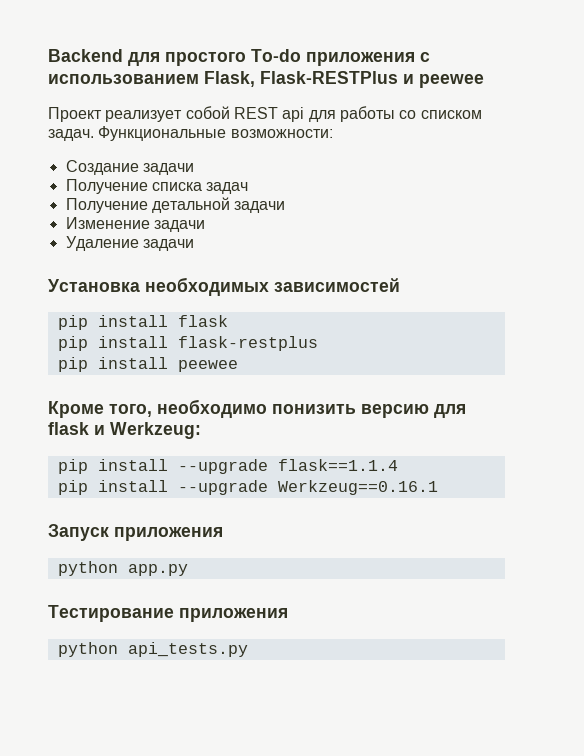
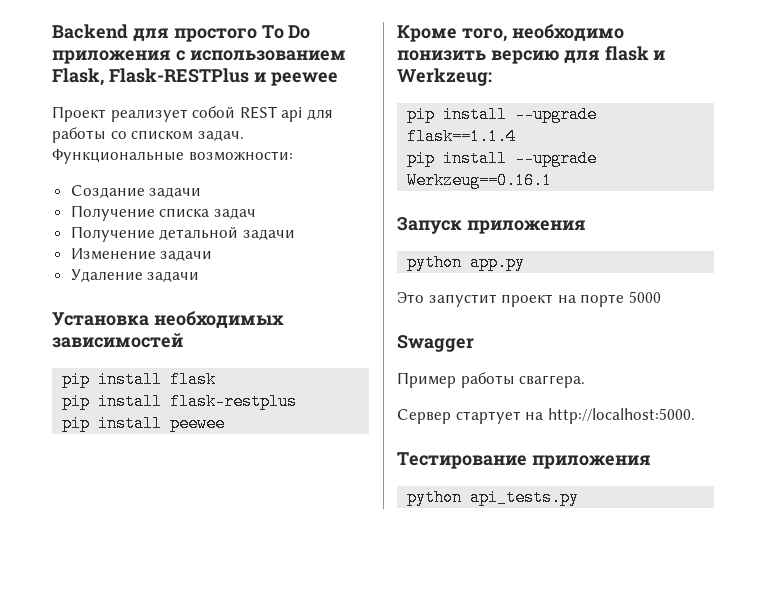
[251,49,301,62] To-do -> [261,25,311,39] To Do
(188, 570) none -> [397,291,661,307] [397,335,474,352] [397,372,586,388] [397,408,695,424] // Это запустит проект на порте 5000 // Swagger // Пример работы сваггера. // Сервер стартует на http://localhost:5000.

